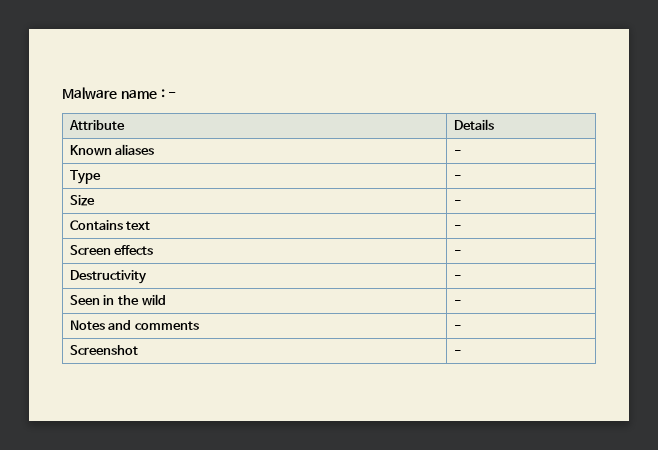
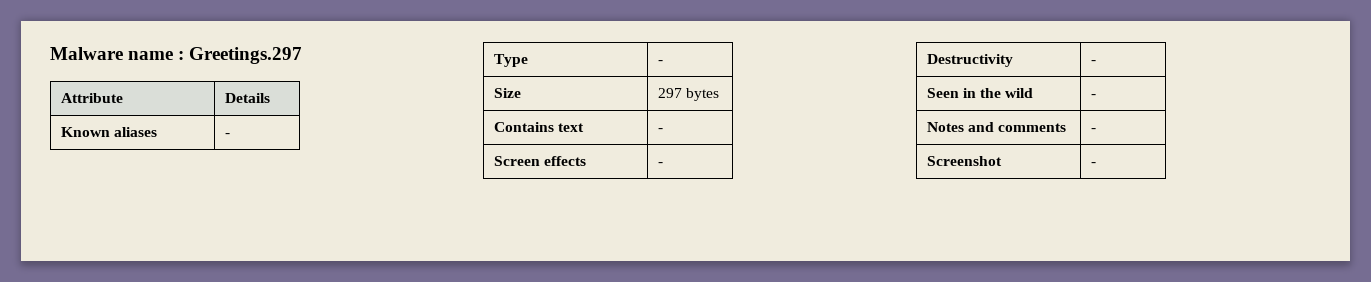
[168,92,177,98] - -> [189,47,303,64] Greetings.297
[453,200,462,205] - -> [657,88,719,101] 297 bytes

